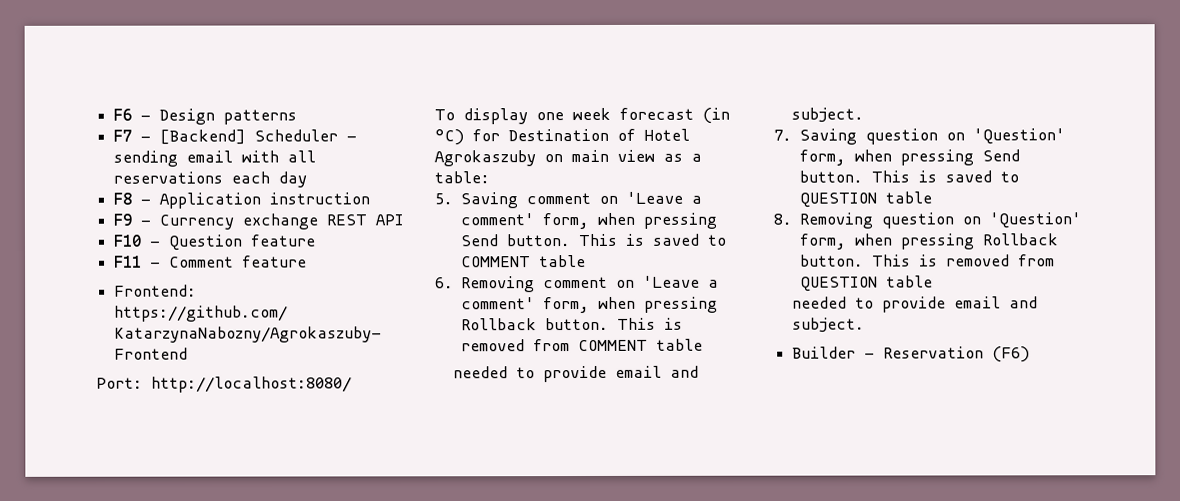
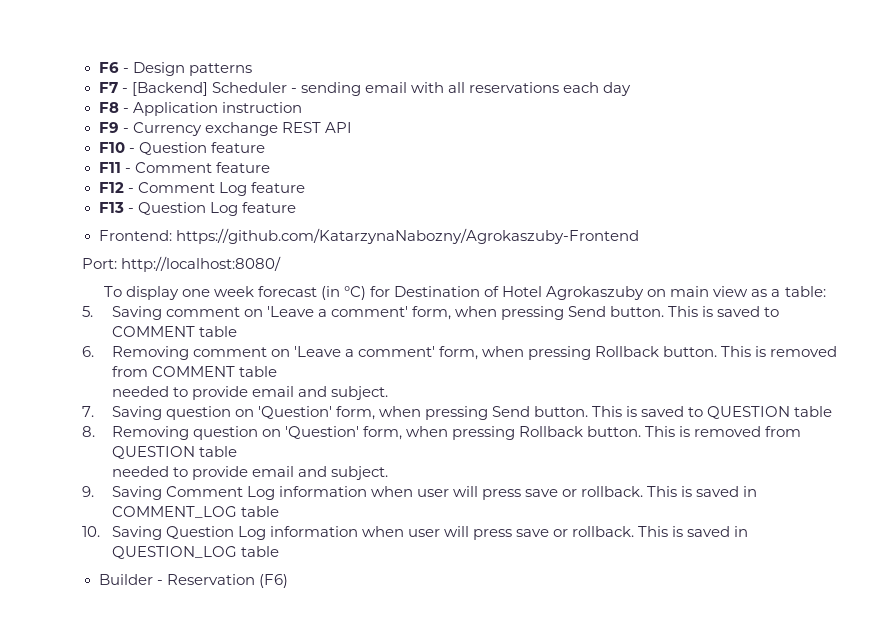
(308, 261) none -> [98,182,305,196] [98,202,296,216] // F12 - Comment Log feature // F13 - Question Log feature
(866, 325) none -> [82,486,758,500] [111,506,279,518] [82,526,749,540] [111,546,279,559] // 9. Saving Comment Log information when user will press save or rollback. This is saved in COMMENT_LOG table // 10. Saving Question Log information when user will press save or rollback. This is saved in QUESTION_LOG table

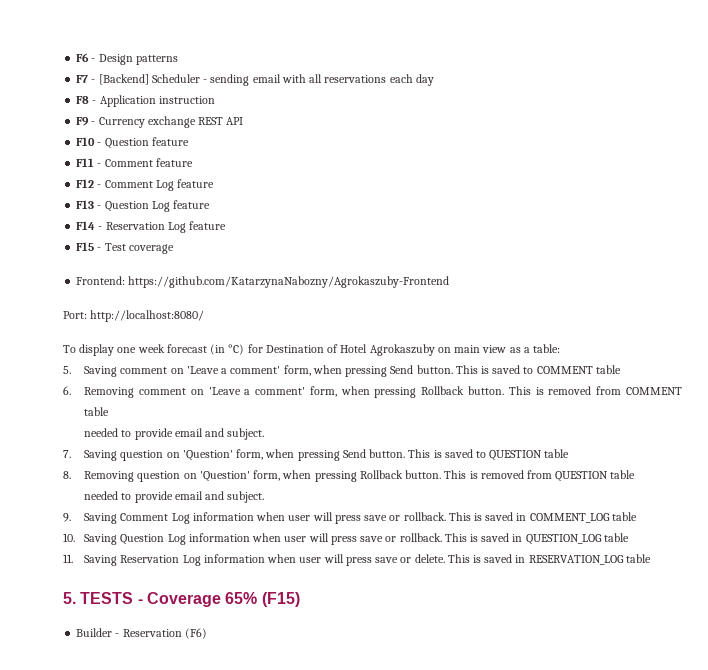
(296, 207) none -> [76,221,227,233] [76,242,174,254] // F14 - Reservation Log feature // F15 - Test coverage
(279, 551) none -> [63,554,651,566] [63,592,300,607] // 11. Saving Reservation Log information when user will press save or delete. This is saved in RESERVATION_LOG table // 5. TESTS - Coverage 65% (F15)

